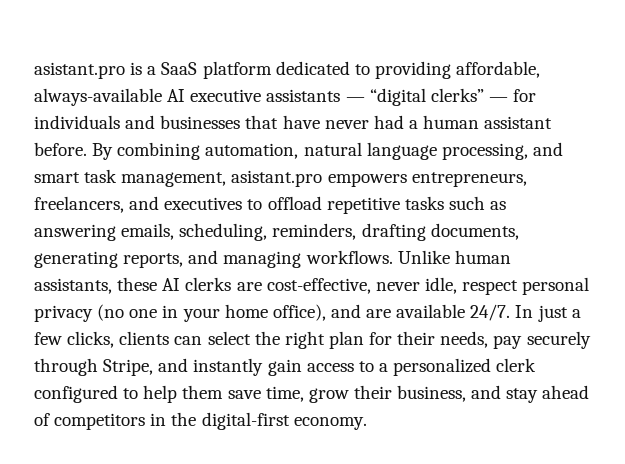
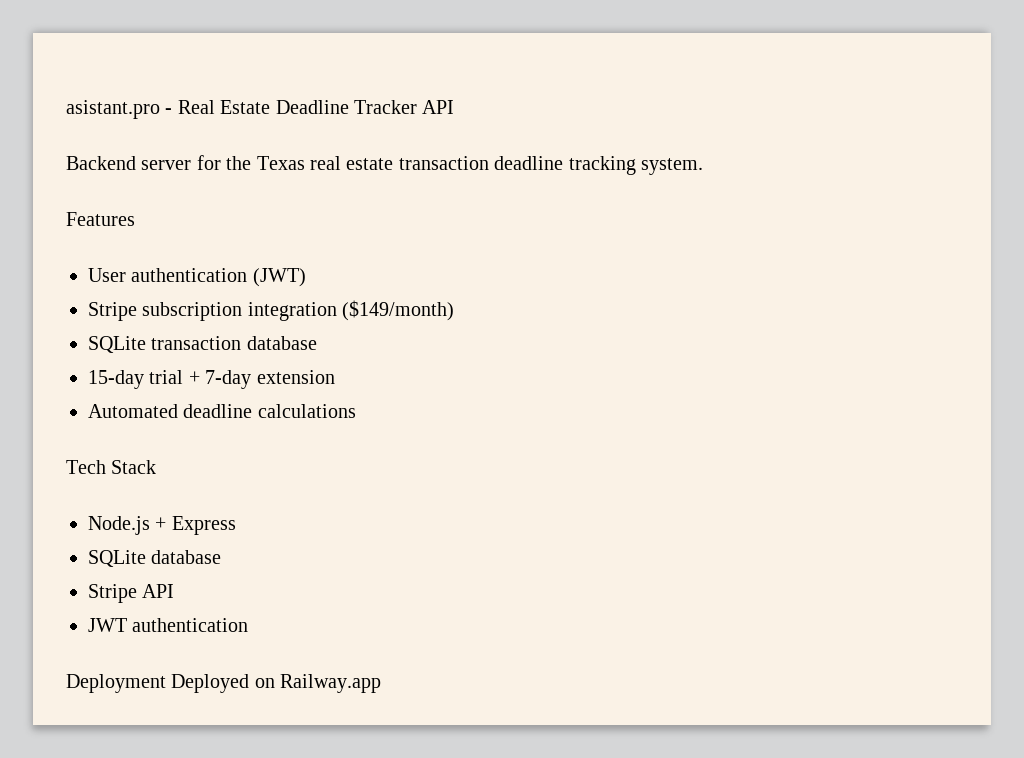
[34,61,541,79] [34,88,537,106] [34,115,553,129] [34,142,563,160] [34,169,527,187] [34,196,507,214] [34,223,519,241] [34,250,511,268] [34,277,590,295] [34,304,581,322] [34,331,591,349] [34,358,537,376] [34,385,590,403] [34,412,367,430] asistant.pro is a SaaS platform dedicated to providing affordable, always-available AI executive assistants — “digital clerks” — for individuals and businesses that have never had a human assistant before. By combining automation, natural language processing, and smart task management, asistant.pro empowers entrepreneurs, freelancers, and executives to offload repetitive tasks such as answering emails, scheduling, reminders, drafting documents, generating reports, and managing workflows. Unlike human assistants, these AI clerks are cost-effective, never idle, respect personal privacy (no one in your home office), and are available 24/7. In just a few clicks, clients can select the right plan for their needs, pay securely through Stripe, and instantly gain access to a personalized clerk configured to help them save time, grow their business, and stay ahead of competitors in the digital-first economy. -> [66,100,455,119] [66,155,703,175] [66,212,135,226] [88,268,306,287] [88,300,455,321] [88,336,317,353] [88,370,335,389] [88,404,356,418] [66,460,157,474] [88,516,236,535] [88,550,222,567] [88,584,175,603] [88,618,249,632] [66,674,382,693] asistant.pro - Real Estate Deadline Tracker API // Backend server for the Texas real estate transaction deadline tracking system. // Features // User authentication (JWT) // Stripe subscription integration ($149/month) // SQLite transaction database // 15-day trial + 7-day extension // Automated deadline calculations // Tech Stack // Node.js + Express // SQLite database // Stripe API // JWT authentication // Deployment Deployed on Railway.app

